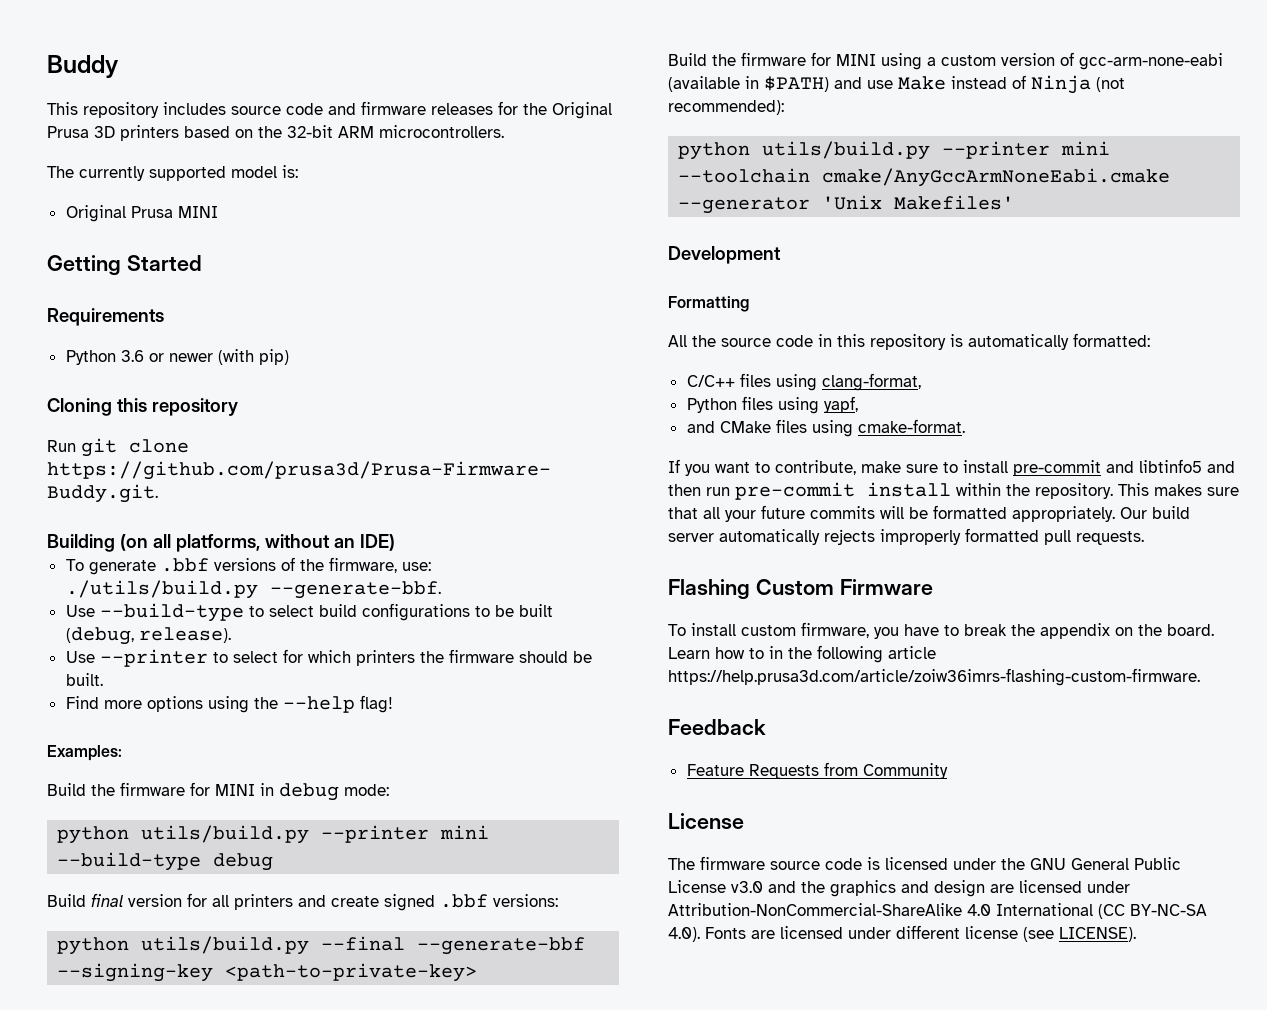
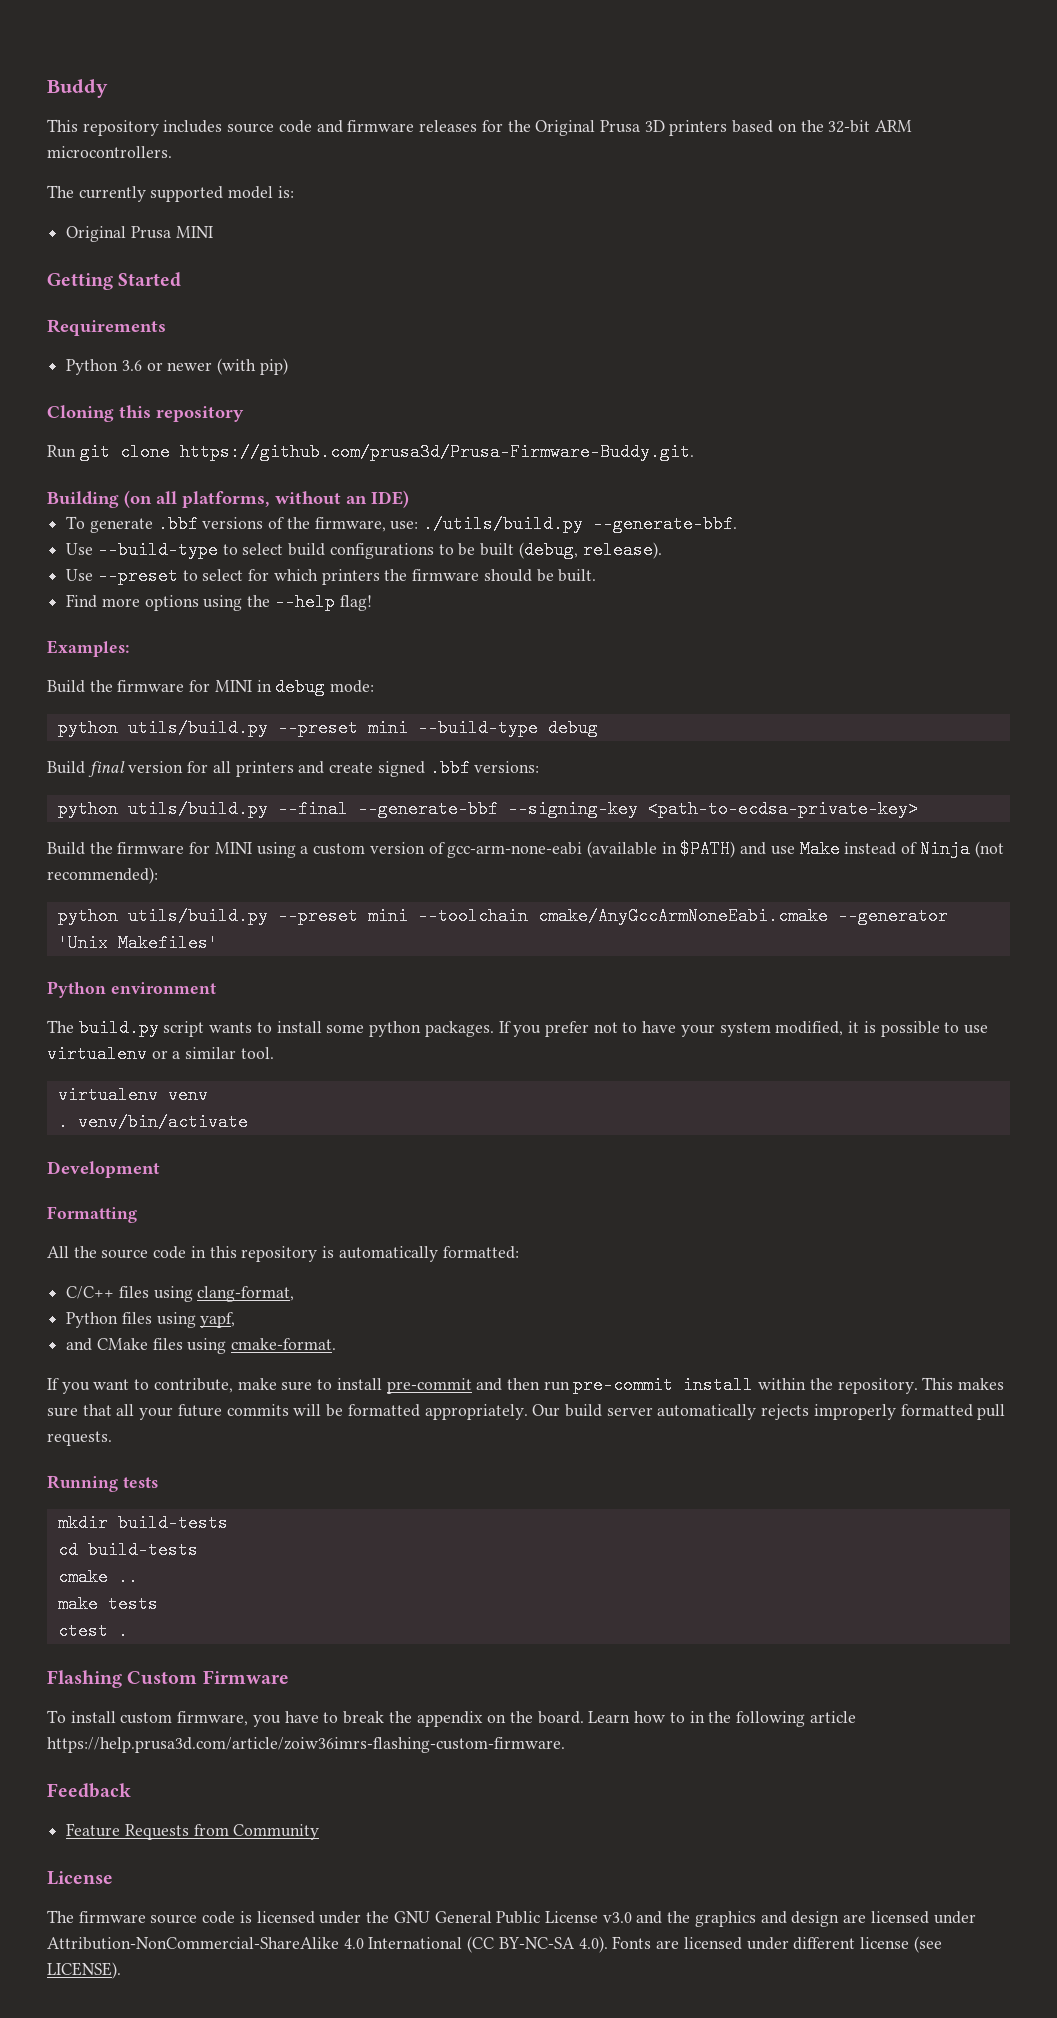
[99,649,208,667] --printer -> [97,567,178,585] --preset
[321,825,430,843] --printer -> [277,719,358,737] --preset
[225,963,478,982] <path-to-private-key> -> [647,800,918,818] <path-to-ecdsa-private-key>
[942,141,1051,159] --printer -> [277,907,358,925] --preset
(1015, 202) none -> [47,981,216,998] [47,1019,988,1037] [47,1045,274,1063] [57,1086,208,1104] [57,1113,248,1131] // Python environment // The build.py script wants to install some python packages. If you prefer not to have your system modified, it is possible to use virtualenv or a similar tool. // virtualenv venv // . venv/bin/activate
[1139,459,1235,473] libtinfo5 and -> (503, 1384) none
(1144, 538) none -> [47,1475,158,1492] [57,1514,228,1532] [57,1541,198,1559] [57,1568,138,1586] [57,1595,158,1613] [57,1622,128,1640] // Running tests // mkdir build-tests // cd build-tests // cmake .. // make tests // ctest .

